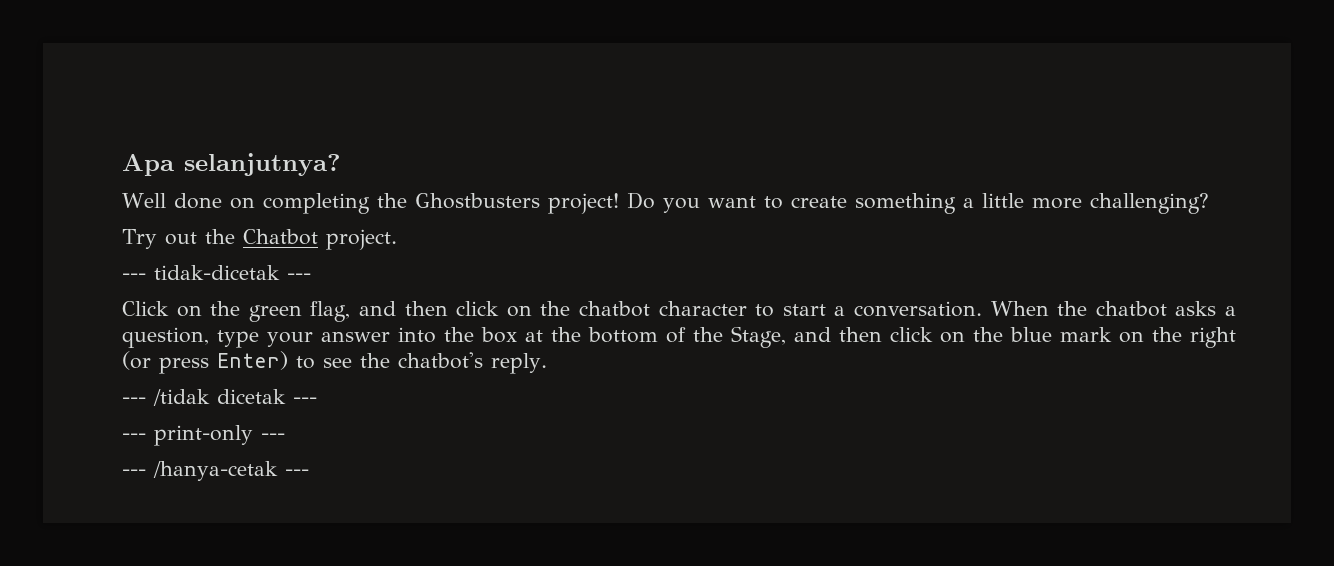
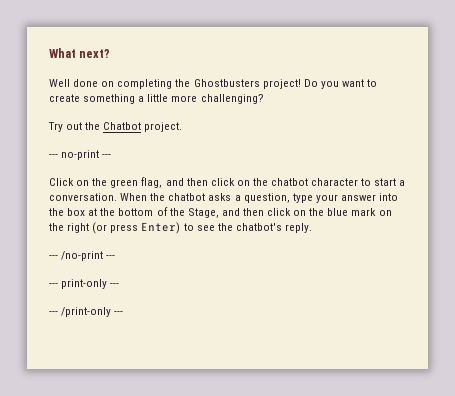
[122,153,341,176] Apa selanjutnya? -> [49,48,111,58] What next?
[154,265,280,280] tidak-dicetak -> [61,150,100,160] no-print
[153,389,286,406] /tidak dicetak -> [61,251,104,261] /no-print
[153,461,278,481] /hanya-cetak -> [61,307,112,317] /print-only

